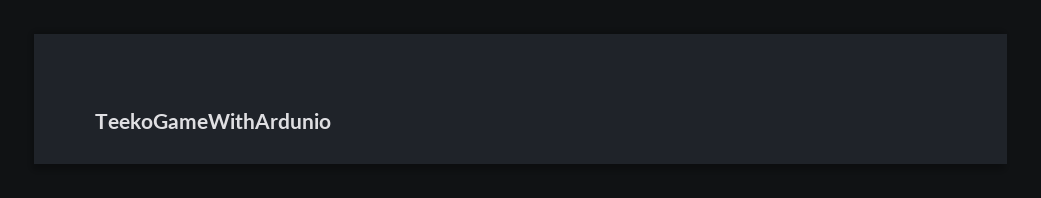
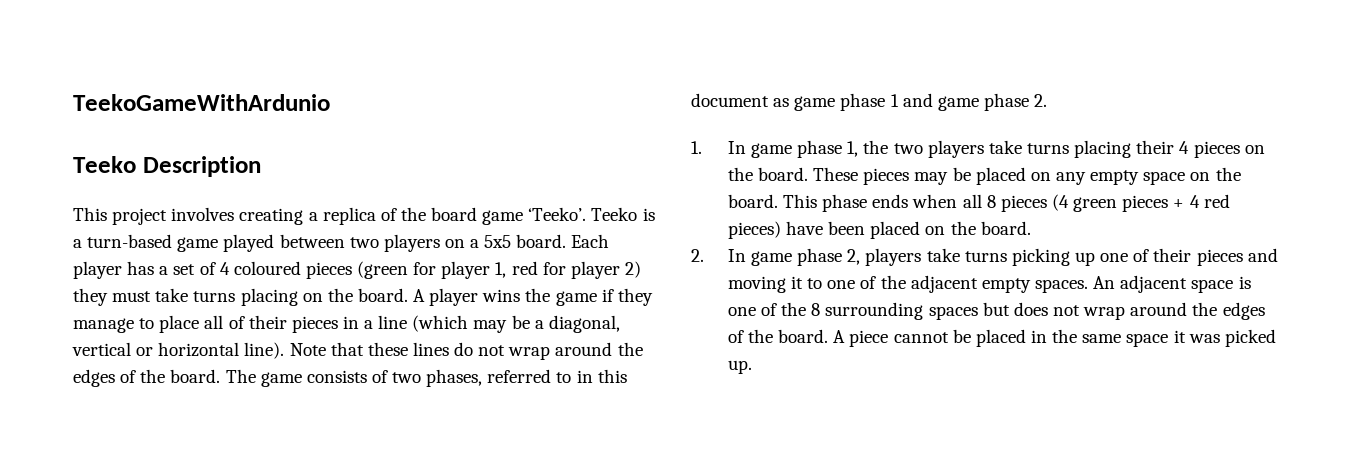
(331, 121) none -> [73,156,261,177] [73,207,655,225] [73,234,610,252] [73,261,641,279] [73,288,653,306] [73,315,620,333] [72,342,643,360] [73,369,627,387] [691,93,1048,111] [691,140,1265,158] [727,167,1241,185] [727,194,1230,212] [727,221,1031,239] [691,248,1278,266] [727,275,1251,293] [727,302,1265,320] [727,329,1276,347] [727,360,752,374] // Teeko Description // This project involves creating a replica of the board game ‘Teeko’. Teeko is a turn-based game played between two players on a 5x5 board. Each player has a set of 4 coloured pieces (green for player 1, red for player 2) they must take turns placing on the board. A player wins the game if they manage to place all of their pieces in a line (which may be a diagonal, vertical or horizontal line). Note that these lines do not wrap around the edges of the board. The game consists of two phases, referred to in this document as game phase 1 and game phase 2. // 1. In game phase 1, the two players take turns placing their 4 pieces on the board. These pieces may be placed on any empty space on the board. This phase ends when all 8 pieces (4 green pieces + 4 red pieces) have been placed on the board. // 2. In game phase 2, players take turns picking up one of their pieces and moving it to one of the adjacent empty spaces. An adjacent space is one of the 8 surrounding spaces but does not wrap around the edges of the board. A piece cannot be placed in the same space it was picked up.

